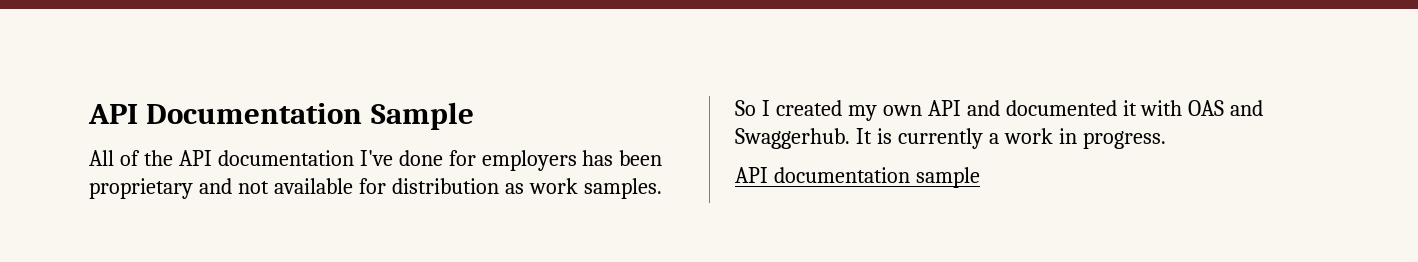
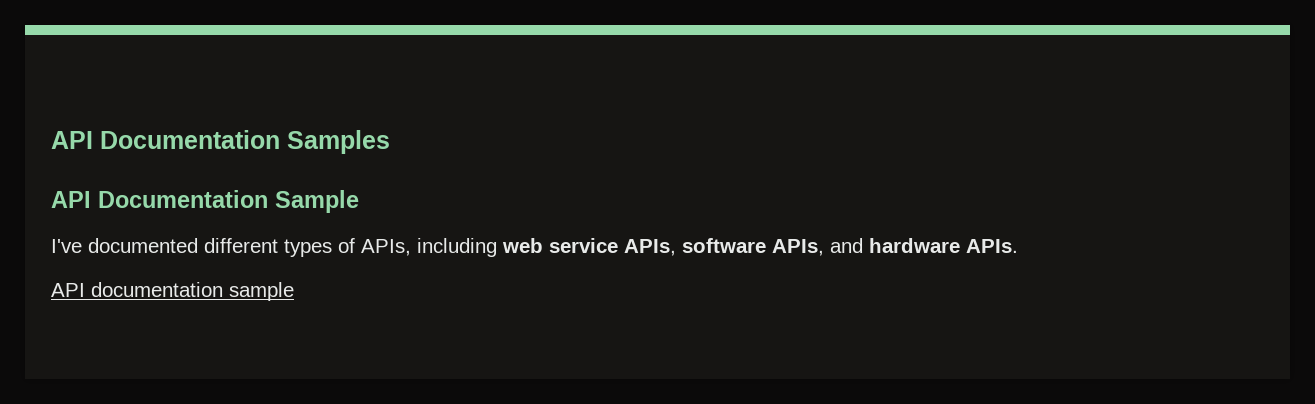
[88,102,474,130] [89,150,663,171] [89,178,662,199] [735,100,1264,121] [735,128,1166,149] API Documentation Sample // All of the API documentation I've done for employers has been proprietary and not available for distribution as work samples. So I created my own API and documented it with OAS and Swaggerhub. It is currently a work in progress. -> [51,130,390,154] [51,190,359,213] [51,238,1018,257] API Documentation Samples // API Documentation Sample // I've documented different types of APIs, including web service APIs, software APIs, and hardware APIs.

